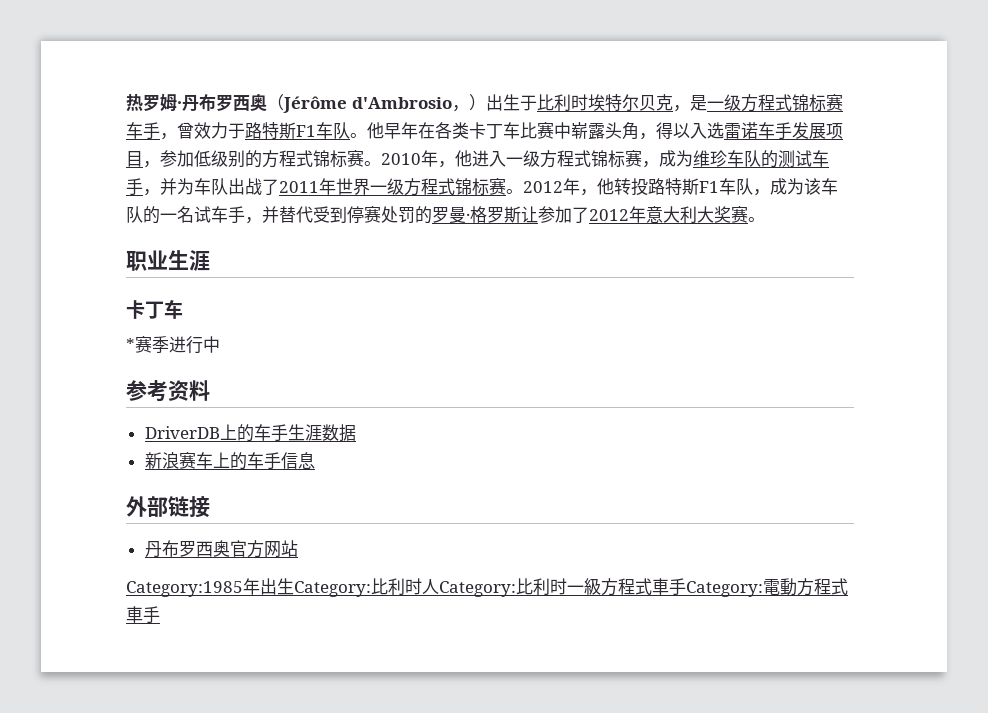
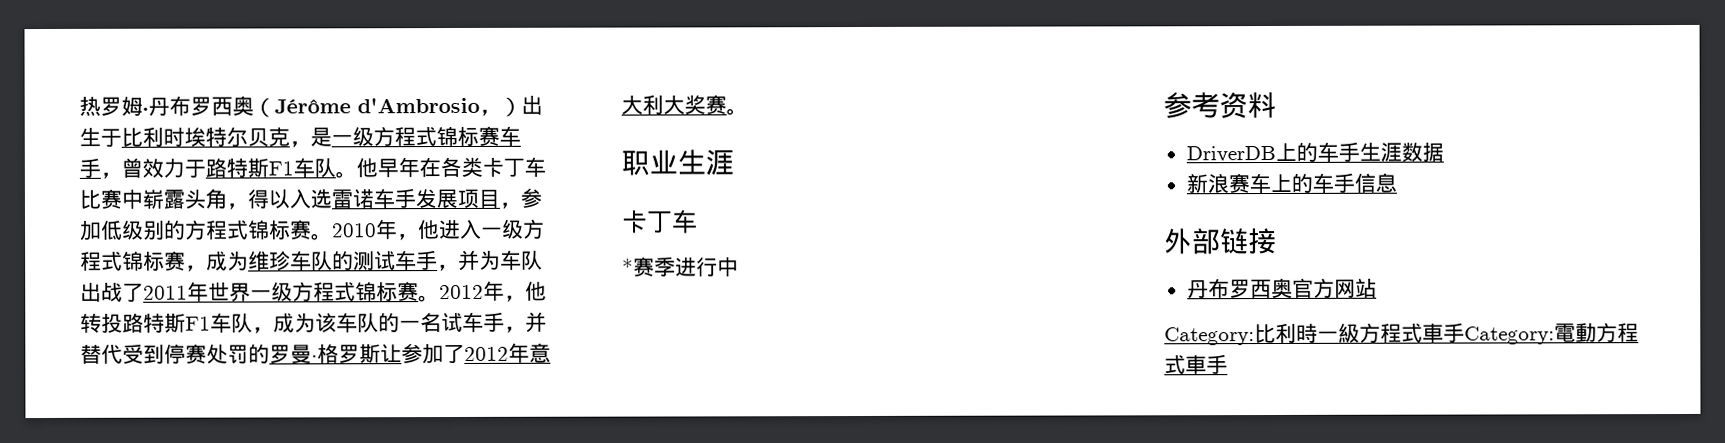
[126,578,567,597] Category:1985年出生Category:比利时人Category:比利时 -> [1164,322,1318,346] Category:比利時

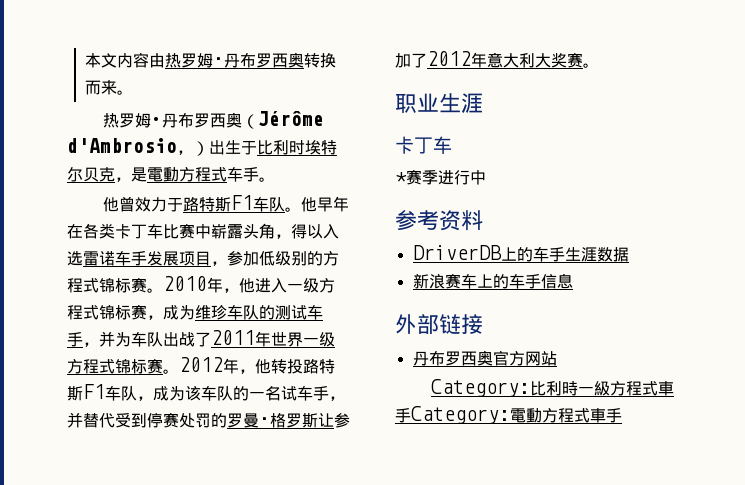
(79, 105) none -> [84,52,336,68] [84,80,133,95] 本文内容由热罗姆·丹布罗西奥转换而来。 //
[331,125,521,147] [79,157,122,179] 一级方程式锦标赛车手， -> [147,167,275,182] [102,197,119,212] 電動方程式车手。 // 他

